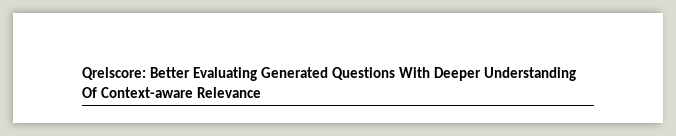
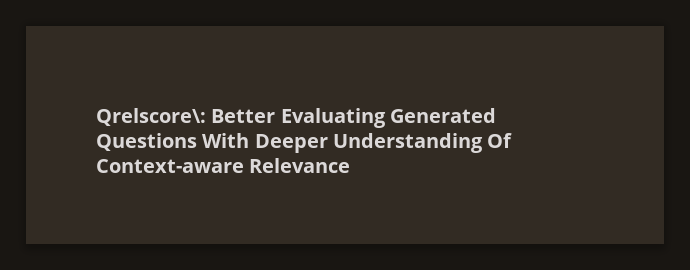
[82,67,146,80] Qrelscore: -> [96,108,206,126] Qrelscore\:

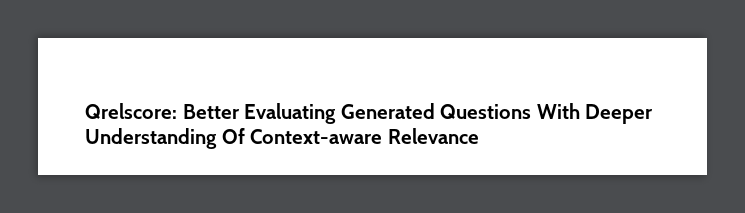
[96,108,206,126] Qrelscore\: -> [85,103,177,119] Qrelscore:

